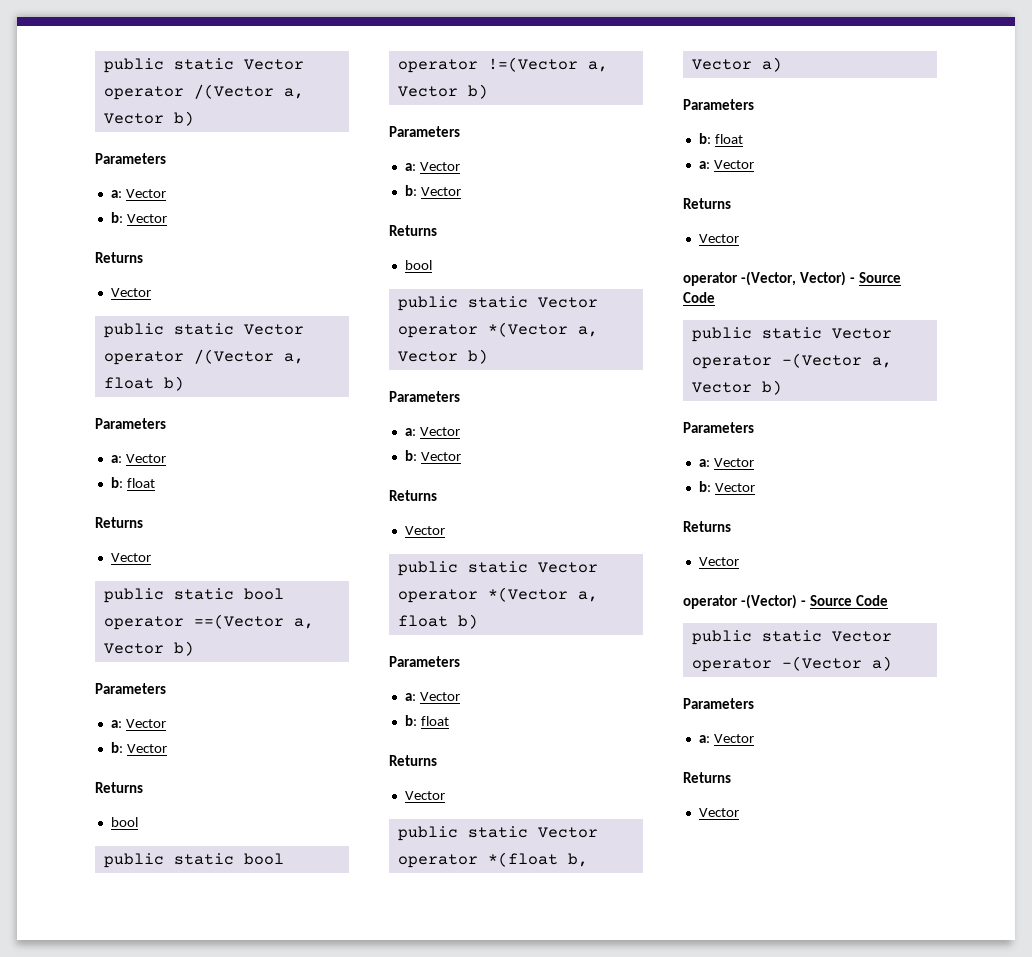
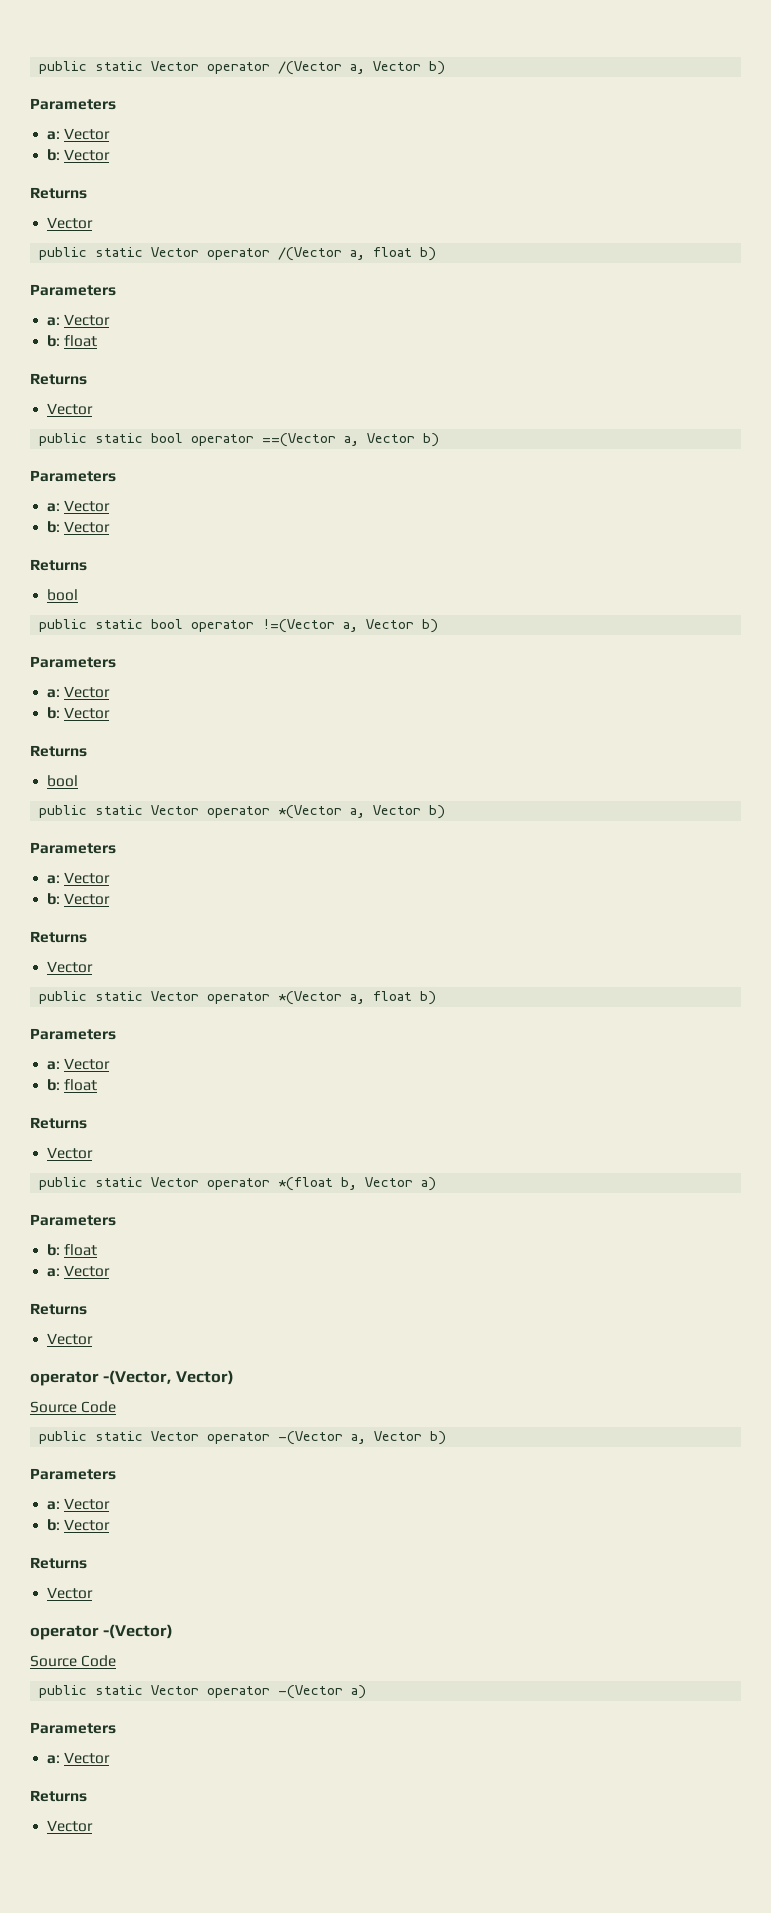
[850,277,856,283] - -> (234, 1377) //
[801,600,807,606] - -> (174, 1631) //

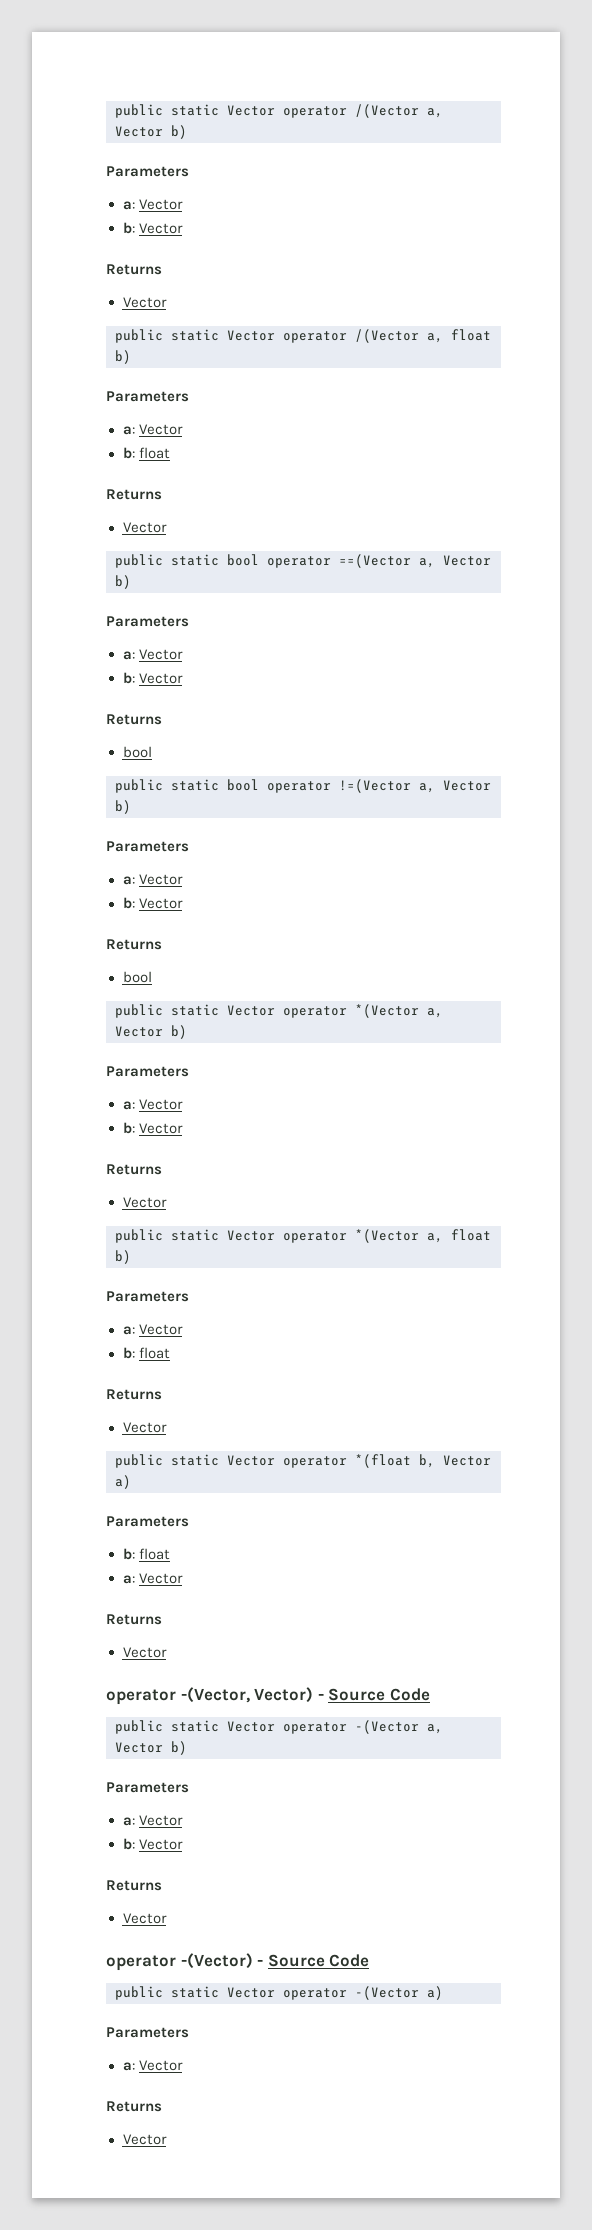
(234, 1377) // -> [317,1694,324,1700] -
(174, 1631) // -> [257,1960,264,1966] -

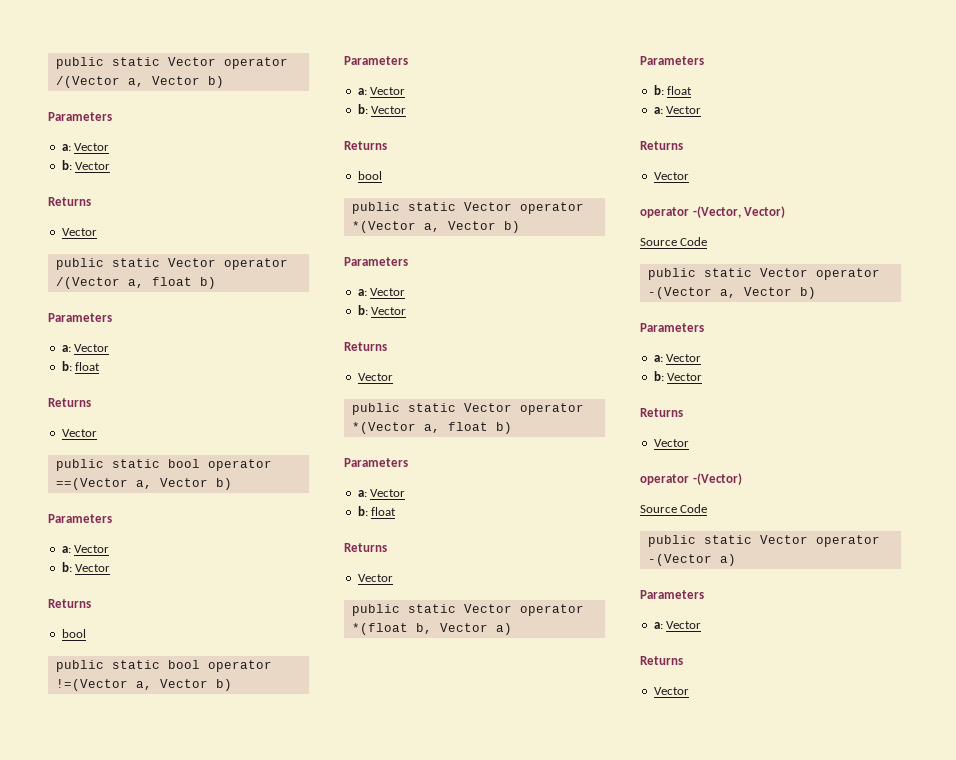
[317,1694,324,1700] - -> (786, 212) //
[257,1960,264,1966] - -> (742, 479) //

